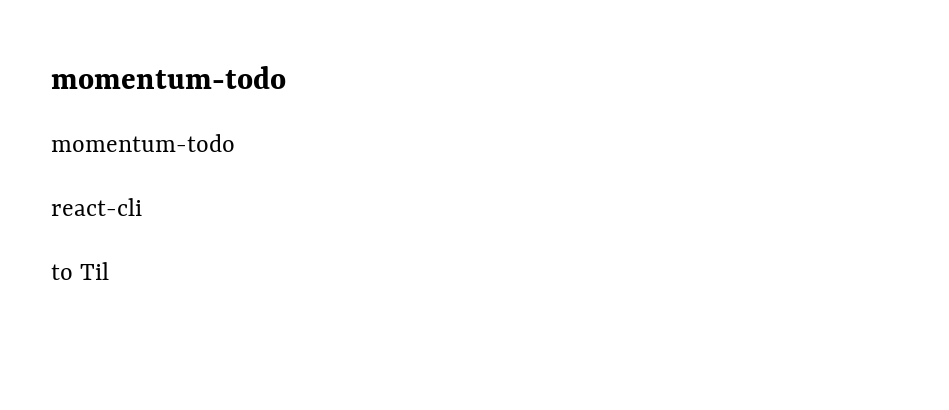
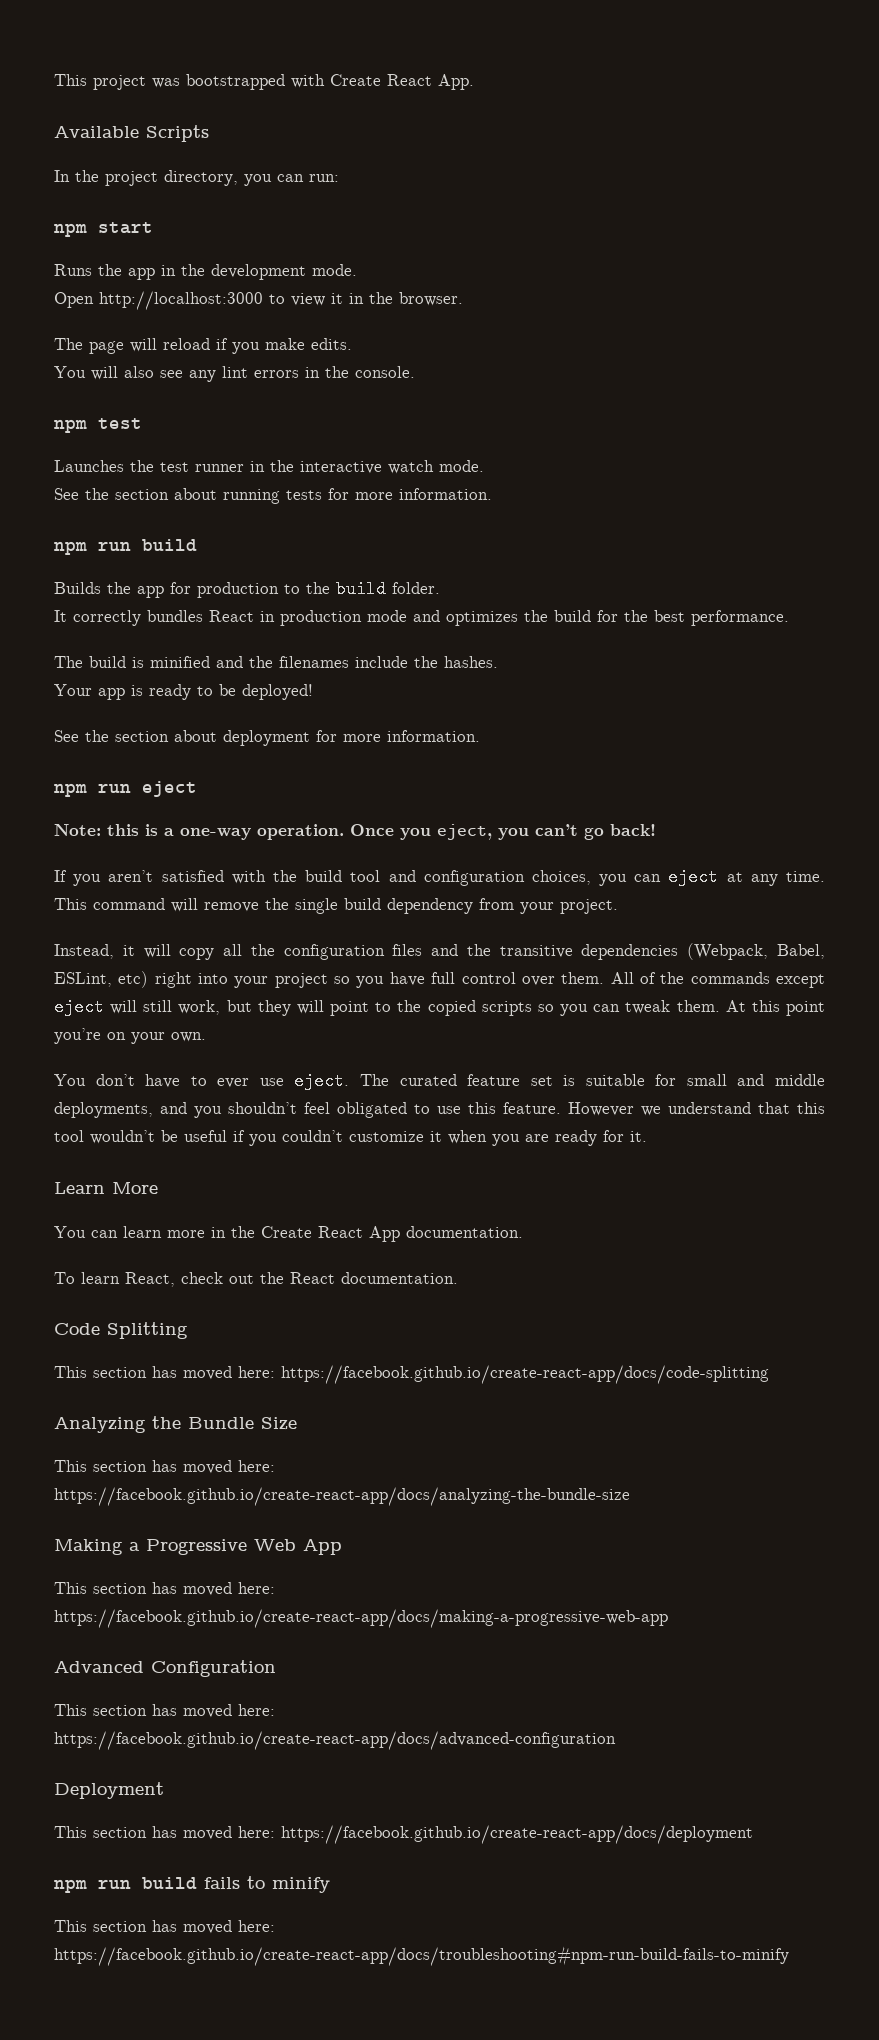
[51,66,286,89] [51,134,235,152] [51,198,142,216] [51,262,110,280] momentum-todo // momentum-todo // react-cli // to Til -> [54,74,474,90] [54,125,209,142] [54,170,339,186] [54,222,153,237] [54,264,357,280] [54,291,463,310] [54,338,352,354] [54,366,415,382] [54,418,142,433] [54,460,484,474] [54,488,492,504] [54,539,197,555] [54,580,440,598] [54,610,789,626] [54,656,498,668] [54,684,313,700] [54,730,480,746] [54,781,197,797] [54,824,656,840] [54,868,825,886] [54,898,618,914] [54,943,825,960] [54,971,826,988] [54,998,825,1016] [54,1028,206,1044] [54,1072,825,1090] [54,1102,825,1118] [54,1130,647,1146] [54,1182,158,1194] [54,1226,523,1242] [54,1272,458,1287] [54,1322,188,1339] [54,1365,769,1384] [54,1416,297,1433] [54,1460,275,1474] [54,1487,630,1506] [54,1539,342,1555] [54,1582,275,1596] [54,1609,668,1628] [54,1660,276,1677] [54,1704,275,1718] [54,1731,616,1750] [54,1782,164,1799] [54,1825,753,1844] [54,1876,330,1893] [54,1920,275,1934] [54,1946,789,1966] This project was bootstrapped with Create React App. // Available Scripts // In the project directory, you can run: // npm start // Runs the app in the development mode. // Open http://localhost:3000 to view it in the browser. // The page will reload if you make edits. // You will also see any lint errors in the console. // npm test // Launches the test runner in the interactive watch mode. // See the section about running tests for more information. // npm run build // Builds the app for production to the build folder. // It correctly bundles React in production mode and optimizes the build for the best performance. // The build is minified and the filenames include the hashes. // Your app is ready to be deployed! // See the section about deployment for more information. // npm run eject // Note: this is a one-way operation. Once you eject, you can’t go back! // If you aren’t satisfied with the build tool and configuration choices, you can eject at any time. This command will remove the single build dependency from your project. // Instead, it will copy all the configuration files and the transitive dependencies (Webpack, Babel, ESLint, etc) right into your project so you have full control over them. All of the commands except eject will still work, but they will point to the copied scripts so you can tweak them. At this point you’re on your own. // You don’t have to ever use eject. The curated feature set is suitable for small and middle deployments, and you shouldn’t feel obligated to use this feature. However we understand that this tool wouldn’t be useful if you couldn’t customize it when you are ready for it. // Learn More // You can learn more in the Create React App documentation. // To learn React, check out the React documentation. // Code Splitting // This section has moved here: https://facebook.github.io/create-react-app/docs/code-splitting // Analyzing the Bundle Size // This section has moved here: https://facebook.github.io/create-react-app/docs/analyzing-the-bundle-size // Making a Progressive Web App // This section has moved here: https://facebook.github.io/create-react-app/docs/making-a-progressive-web-app // Advanced Configuration // This section has moved here: https://facebook.github.io/create-react-app/docs/advanced-configuration // Deployment // This section has moved here: https://facebook.github.io/create-react-app/docs/deployment // npm run build fails to minify // This section has moved here: https://facebook.github.io/create-react-app/docs/troubleshooting#npm-run-build-fails-to-minify

